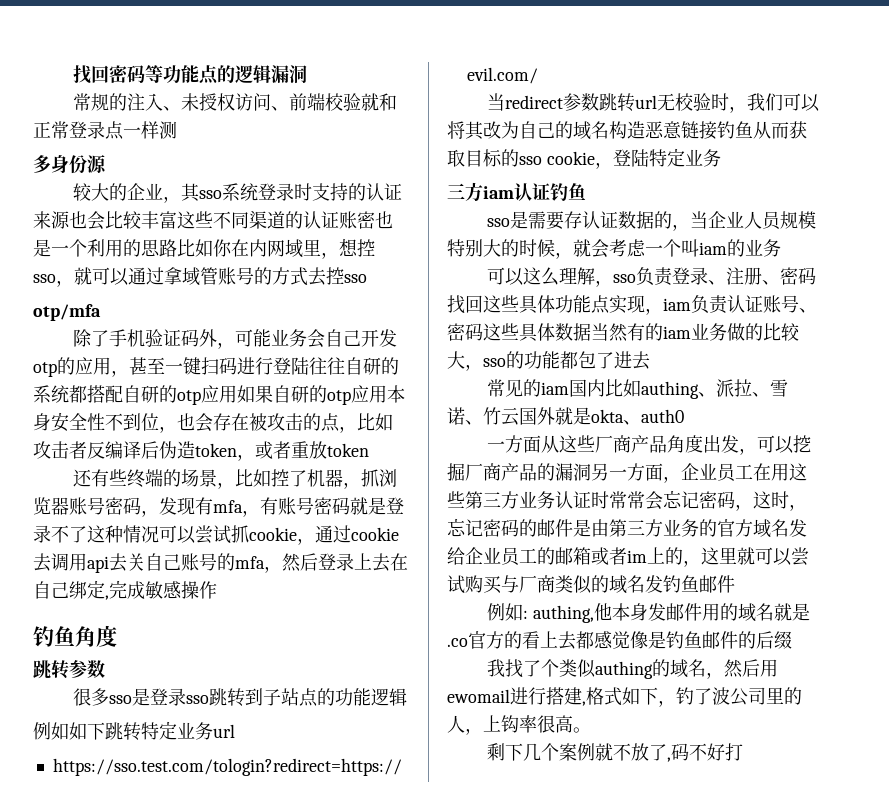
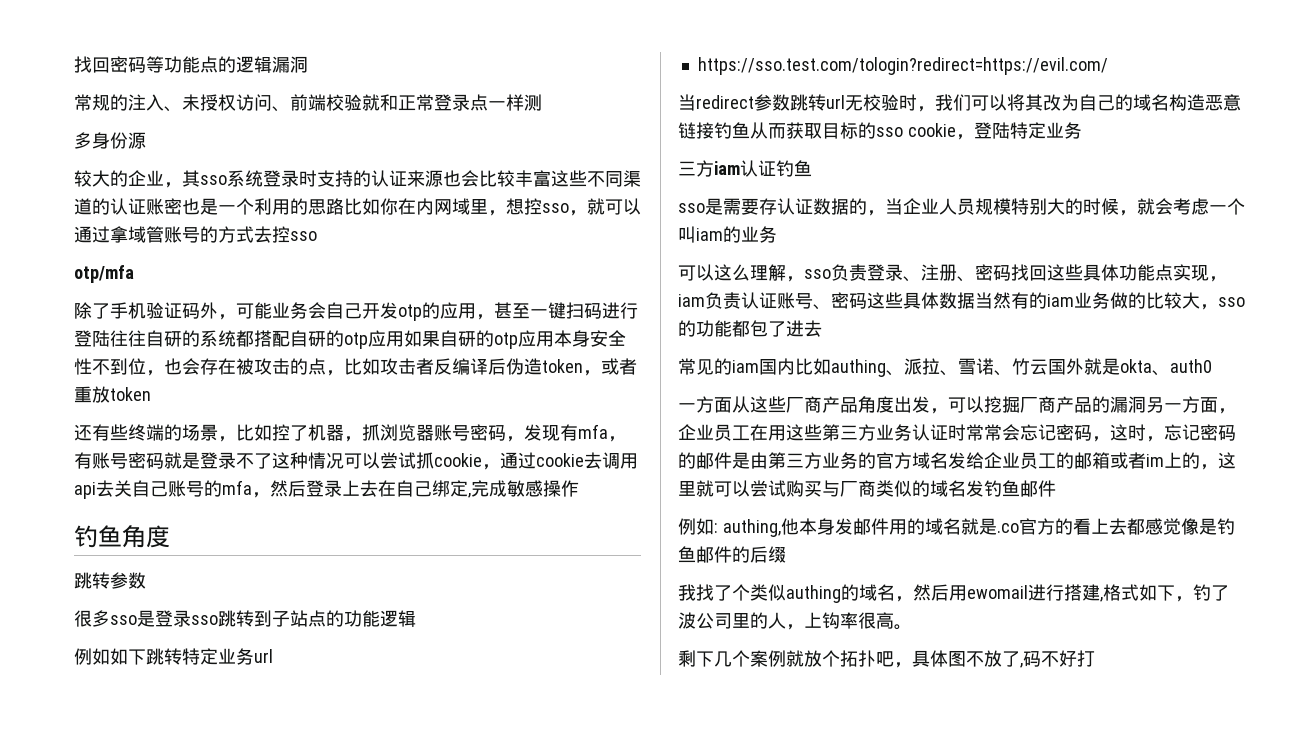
(613, 752) none -> [804,650,966,668] 放个拓扑吧，具体图

